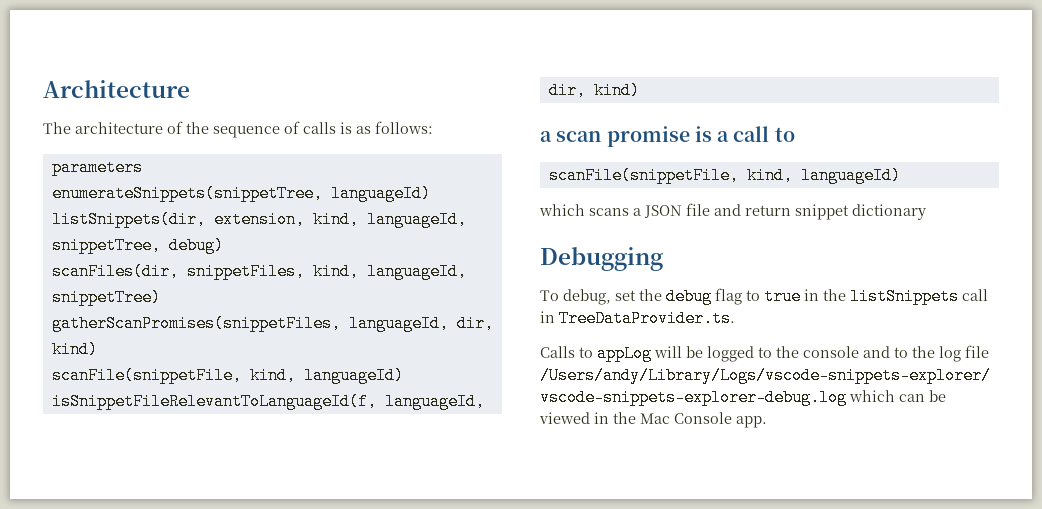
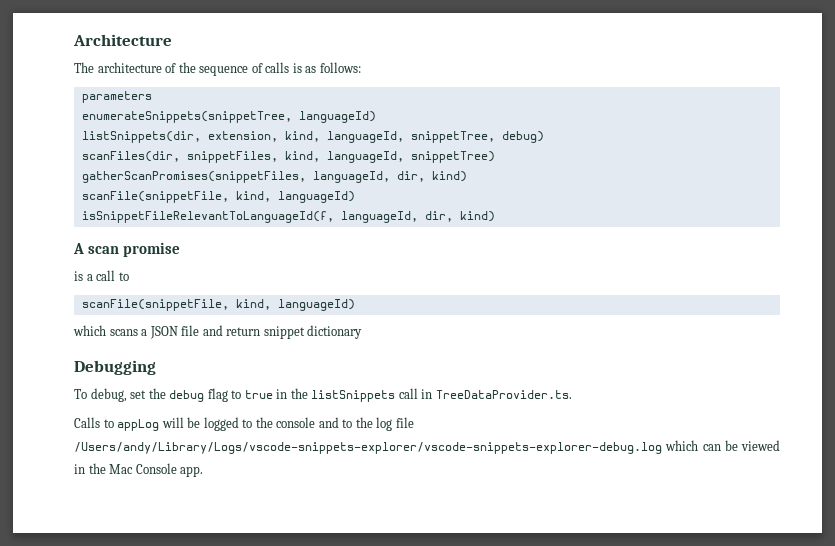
[540,131,552,142] a -> [73,243,84,254] A
(690, 136) none -> (181, 249) //

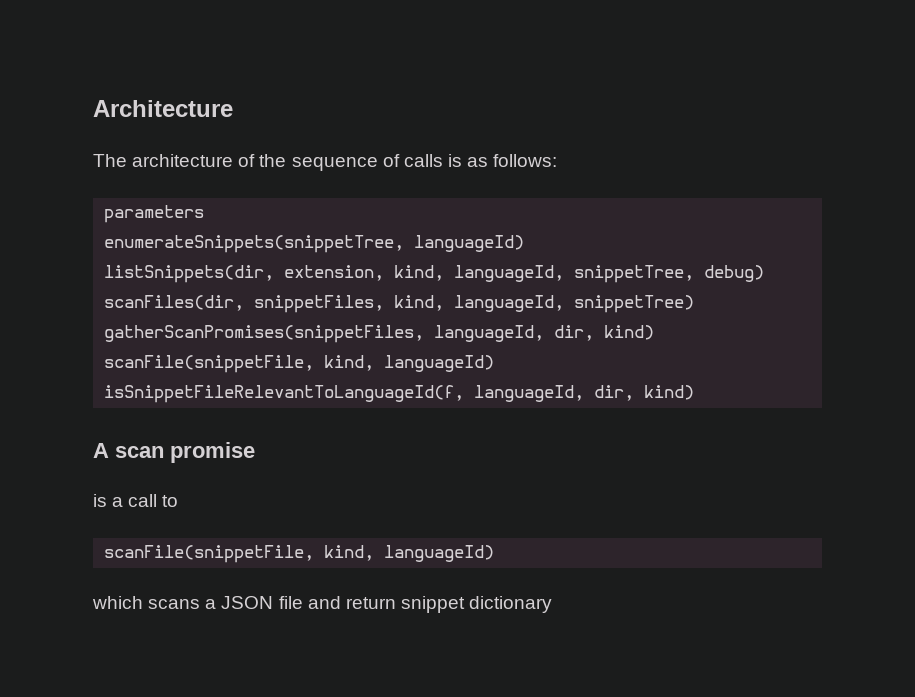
[74,360,156,375] [74,388,572,402] [74,417,414,431] [74,440,780,454] [74,463,204,477] // Debugging // To debug, set the debug flag to true in the listSnippets call in TreeDataProvider.ts. // Calls to appLog will be logged to the console and to the log file /Users/andy/Library/Logs/vscode-snippets-explorer/vscode-snippets-explorer-debug.log which can be viewed in the Mac Console app. -> (553, 604) none

